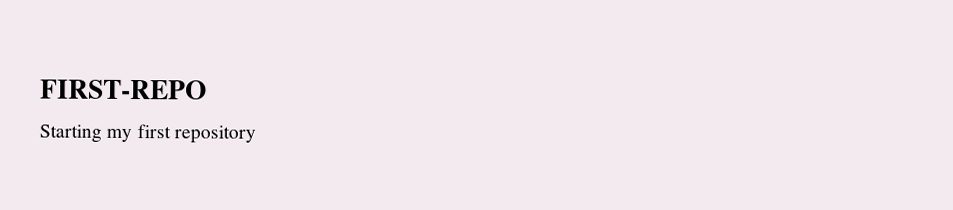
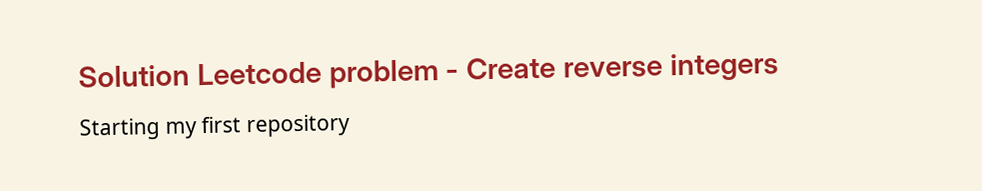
[40,79,207,100] FIRST-REPO -> [78,51,779,89] Solution Leetcode problem - Create reverse integers

